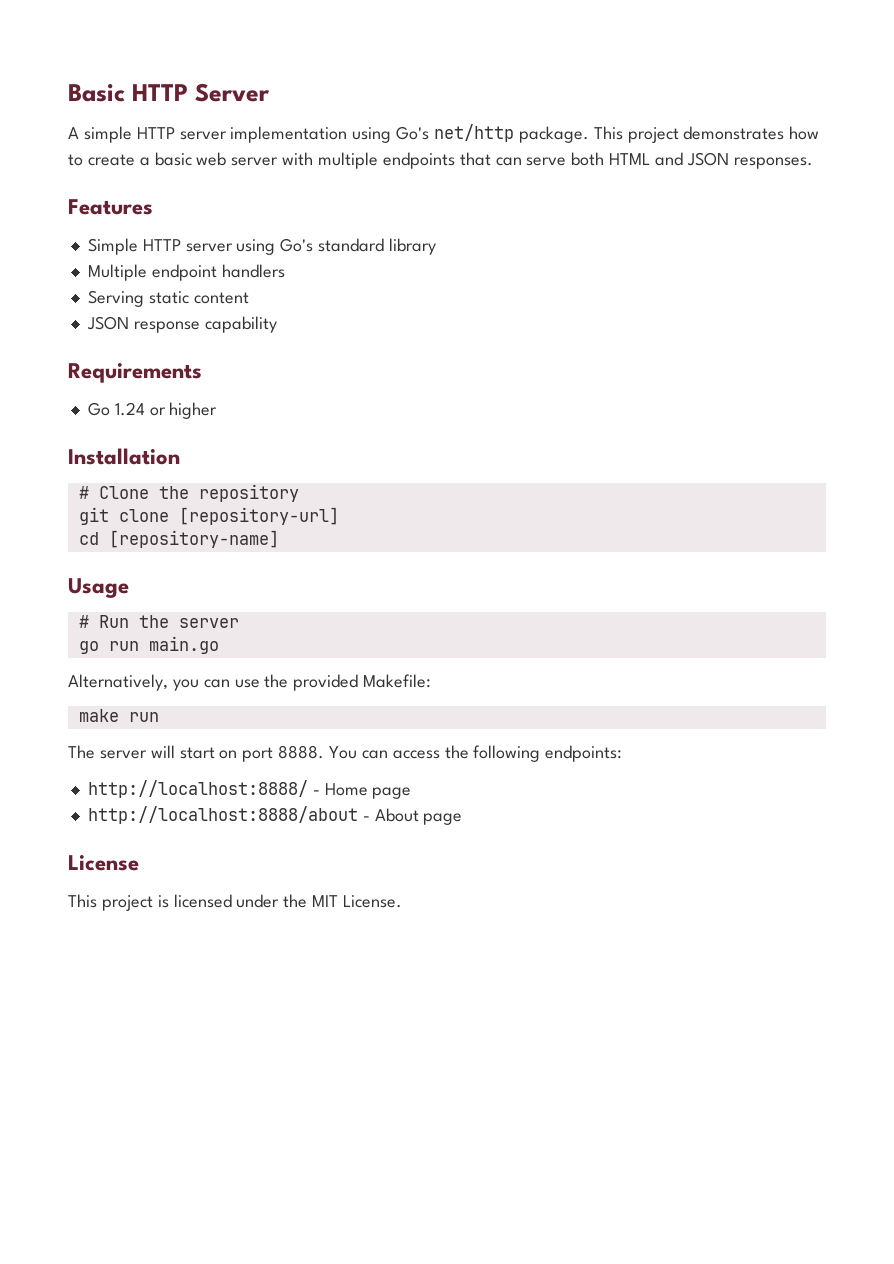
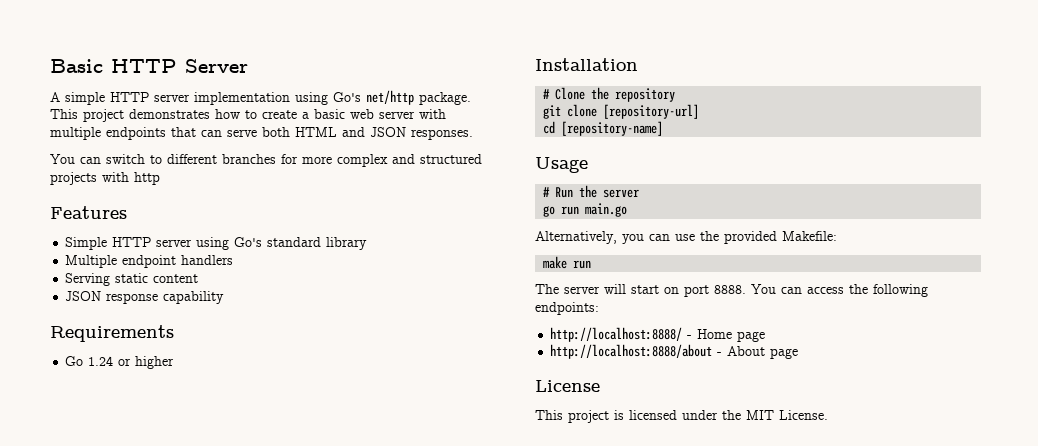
(813, 163) none -> [50,154,482,167] [50,172,160,185] // You can switch to different branches for more complex and structured projects with http

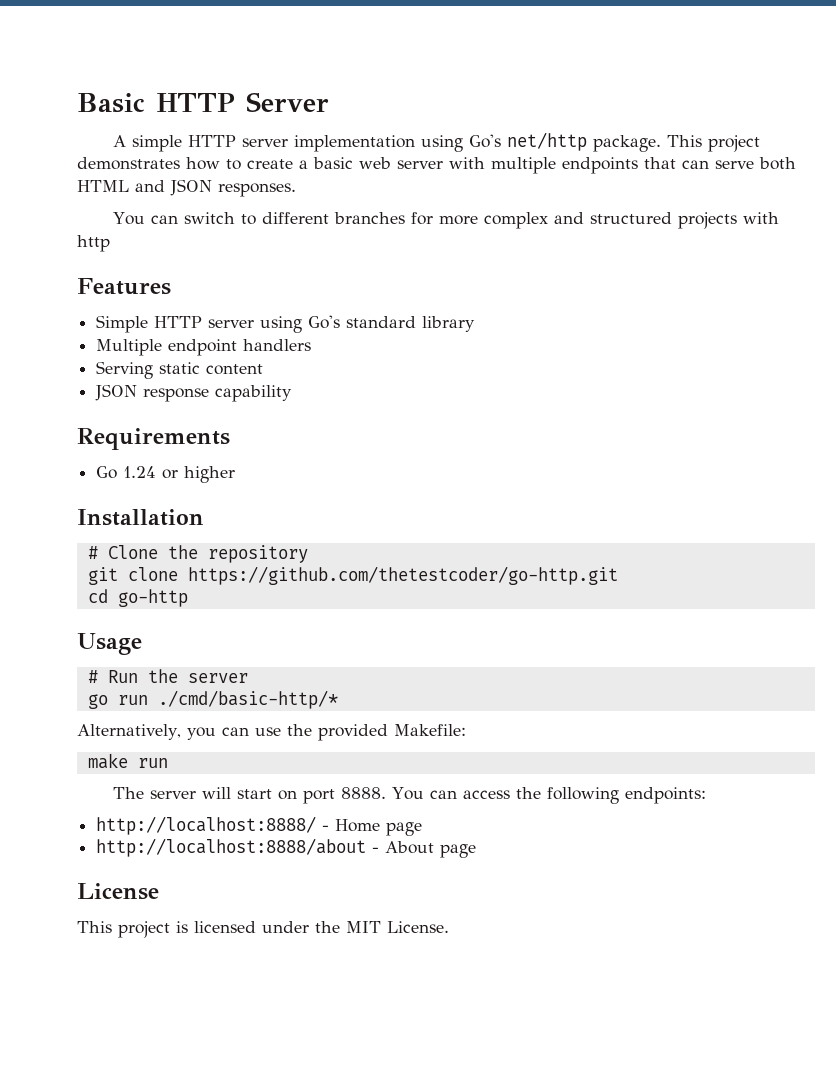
[603,104,700,119] [repository-url] -> [187,566,618,585] https://github.com/thetestcoder/go-http.git
[561,121,664,136] [repository-name] -> [117,589,188,607] go-http
[585,203,628,217] main.go -> [157,690,338,709] ./cmd/basic-http/*

